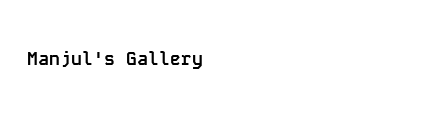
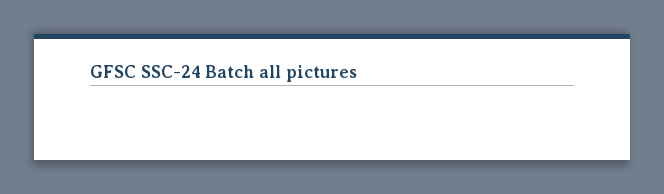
[27,50,203,69] Manjul's Gallery -> [90,65,357,82] GFSC SSC-24 Batch all pictures

